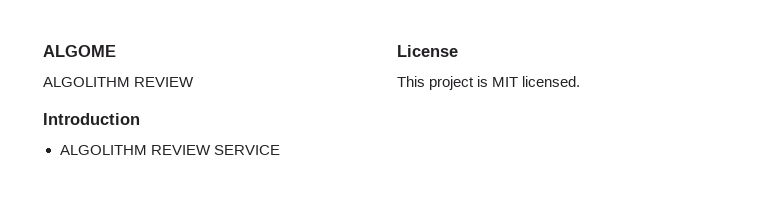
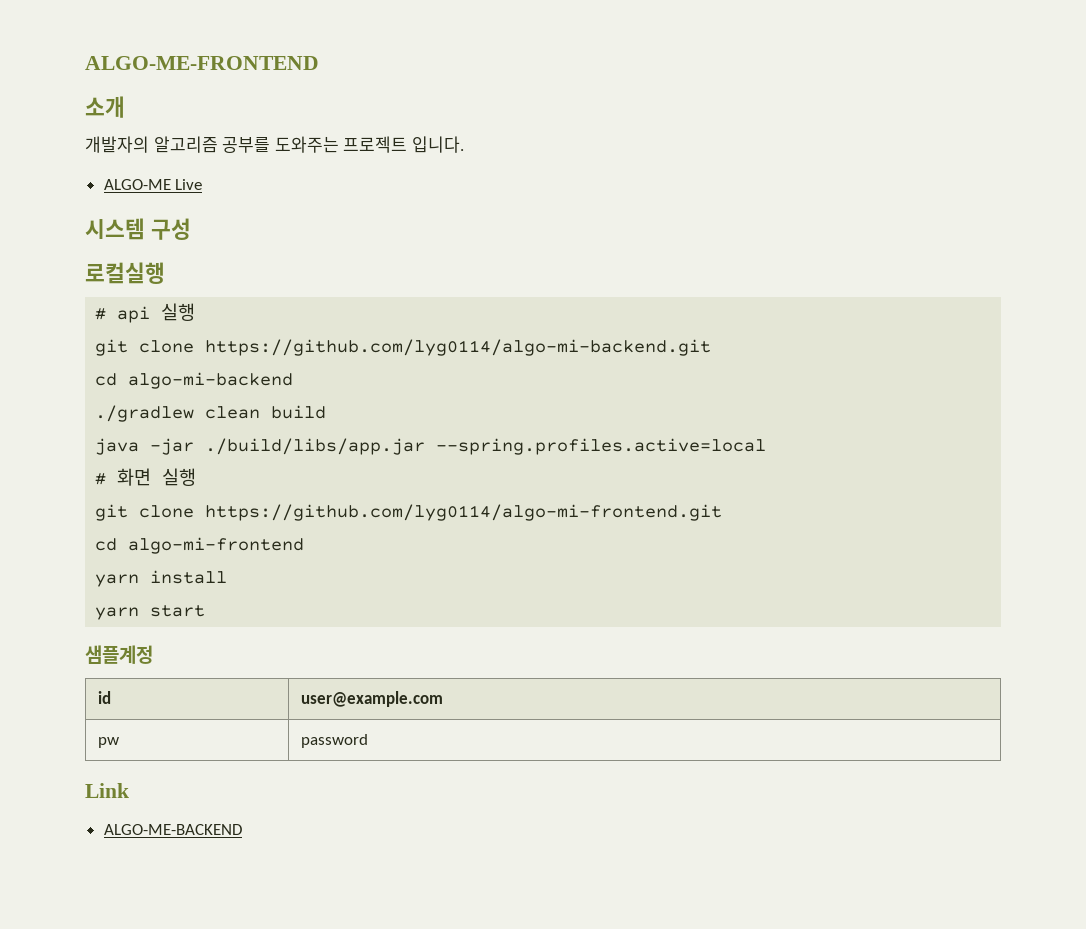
[43,45,116,57] [43,77,195,87] [43,113,140,125] [59,145,280,155] [397,45,458,57] [397,76,581,90] ALGOME // ALGOLITHM REVIEW // Introduction // ALGOLITHM REVIEW SERVICE // License // This project is MIT licensed. -> [85,56,319,70] [85,96,125,118] [85,136,464,153] [103,179,203,190] [85,218,191,240] [85,262,165,284] [95,303,196,323] [95,339,712,356] [95,372,294,389] [95,405,327,422] [95,438,767,455] [95,468,197,486] [95,504,723,521] [95,537,305,554] [95,570,228,587] [95,605,206,620] [85,645,153,664] [98,691,112,704] [301,691,444,707] [98,737,120,748] [301,734,369,748] [85,783,129,798] [103,824,242,835] ALGO-ME-FRONTEND // 소개 // 개발자의 알고리즘 공부를 도와주는 프로젝트 입니다. // ALGO-ME Live // 시스템 구성 // 로컬실행 // # api 실행 // git clone https://github.com/lyg0114/algo-mi-backend.git // cd algo-mi-backend // ./gradlew clean build // java -jar ./build/libs/app.jar --spring.profiles.active=local // # 화면 실행 // git clone https://github.com/lyg0114/algo-mi-frontend.git // cd algo-mi-frontend // yarn install // yarn start // 샘플계정 // id | user@example.com // pw | password // Link // ALGO-ME-BACKEND

